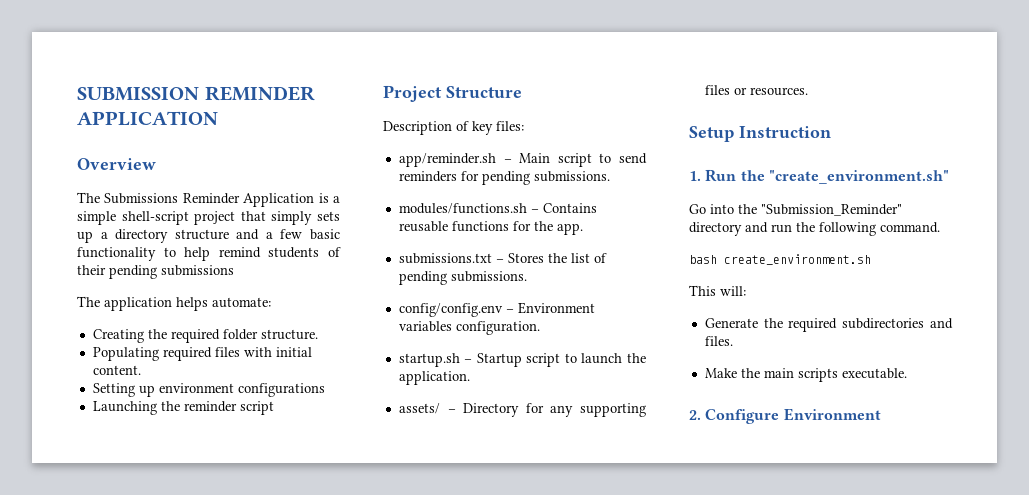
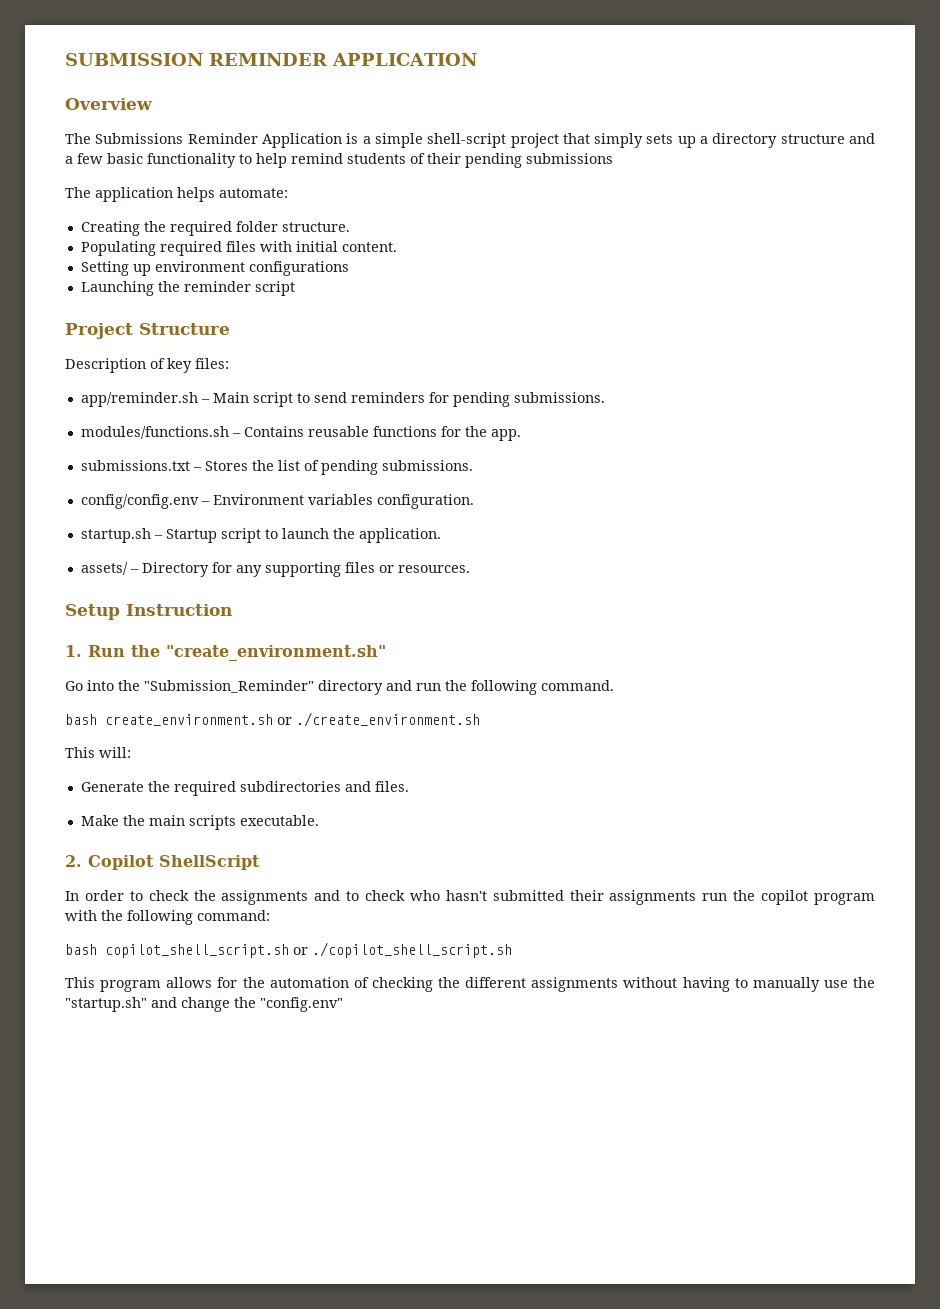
(871, 259) none -> [277,712,480,727] or ./create_environment.sh
[705,408,881,424] Configure Environment -> [88,855,260,870] [65,890,875,905] [65,910,270,925] [65,942,512,958] [65,977,875,992] [65,997,343,1012] Copilot ShellScript // In order to check the assignments and to check who hasn't submitted their assignments run the copilot program with the following command: // bash copilot_shell_script.sh or ./copilot_shell_script.sh // This program allows for the automation of checking the different assignments without having to manually use the "startup.sh" and change the "config.env"

